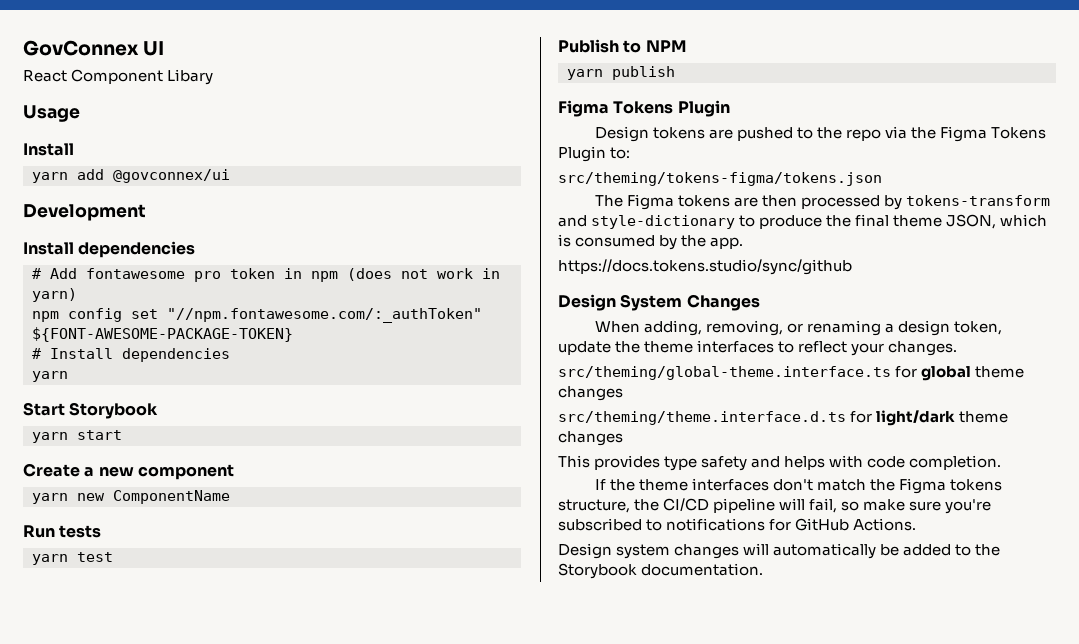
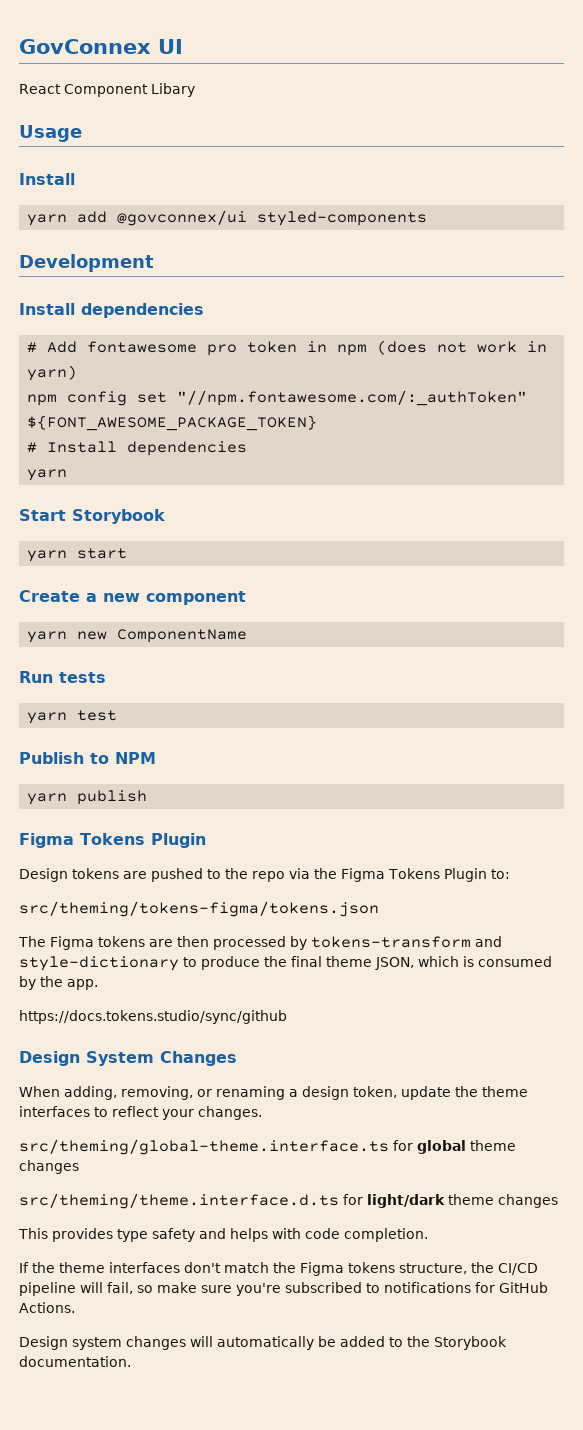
(230, 176) none -> [257,211,428,226] styled-components
[32,327,293,342] ${FONT-AWESOME-PACKAGE-TOKEN} -> [27,415,318,431] ${FONT_AWESOME_PACKAGE_TOKEN}

